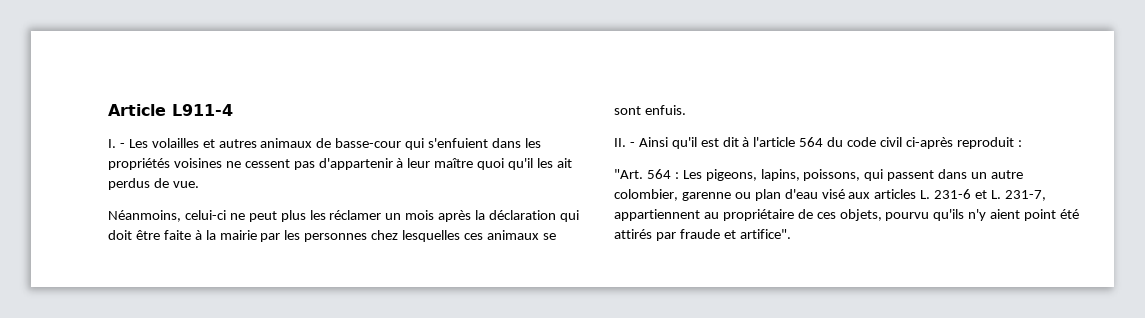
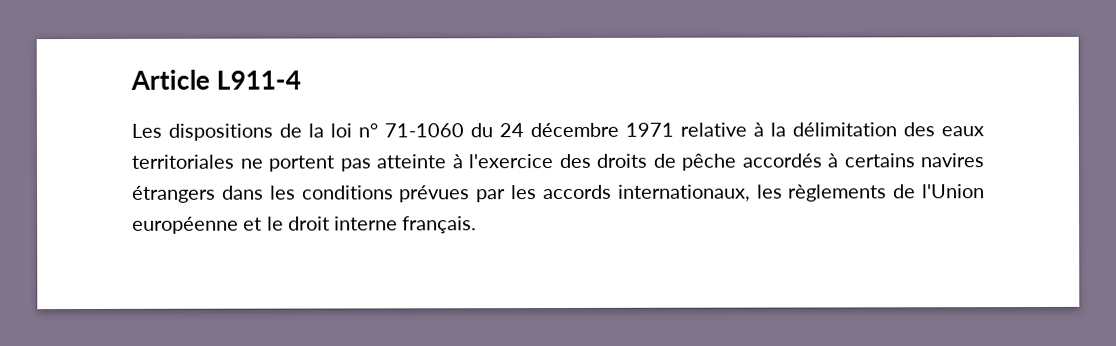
[108,138,541,150] [108,158,572,170] [108,178,199,190] [108,210,579,222] [108,230,556,242] [614,105,686,115] [614,137,1022,149] [614,169,1024,181] [614,189,1046,201] [614,209,1080,221] [614,229,791,241] I. - Les volailles et autres animaux de basse-cour qui s'enfuient dans les propriétés voisines ne cessent pas d'appartenir à leur maître quoi qu'il les ait perdus de vue. // Néanmoins, celui-ci ne peut plus les réclamer un mois après la déclaration qui doit être faite à la mairie par les personnes chez lesquelles ces animaux se sont enfuis. // II. - Ainsi qu'il est dit à l'article 564 du code civil ci-après reproduit : // "Art. 564 : Les pigeons, lapins, poissons, qui passent dans un autre colombier, garenne ou plan d'eau visé aux articles L. 231-6 et L. 231-7, appartiennent au propriétaire de ces objets, pourvu qu'ils n'y aient point été attirés par fraude et artifice". -> [131,122,984,141] [131,153,984,172] [132,184,985,203] [132,216,478,234] Les dispositions de la loi n° 71-1060 du 24 décembre 1971 relative à la délimitation des eaux territoriales ne portent pas atteinte à l'exercice des droits de pêche accordés à certains navires étrangers dans les conditions prévues par les accords internationaux, les règlements de l'Union européenne et le droit interne français.

